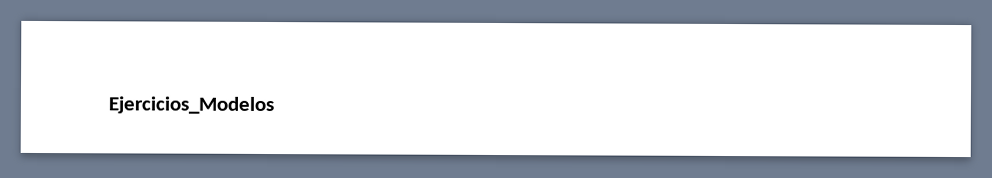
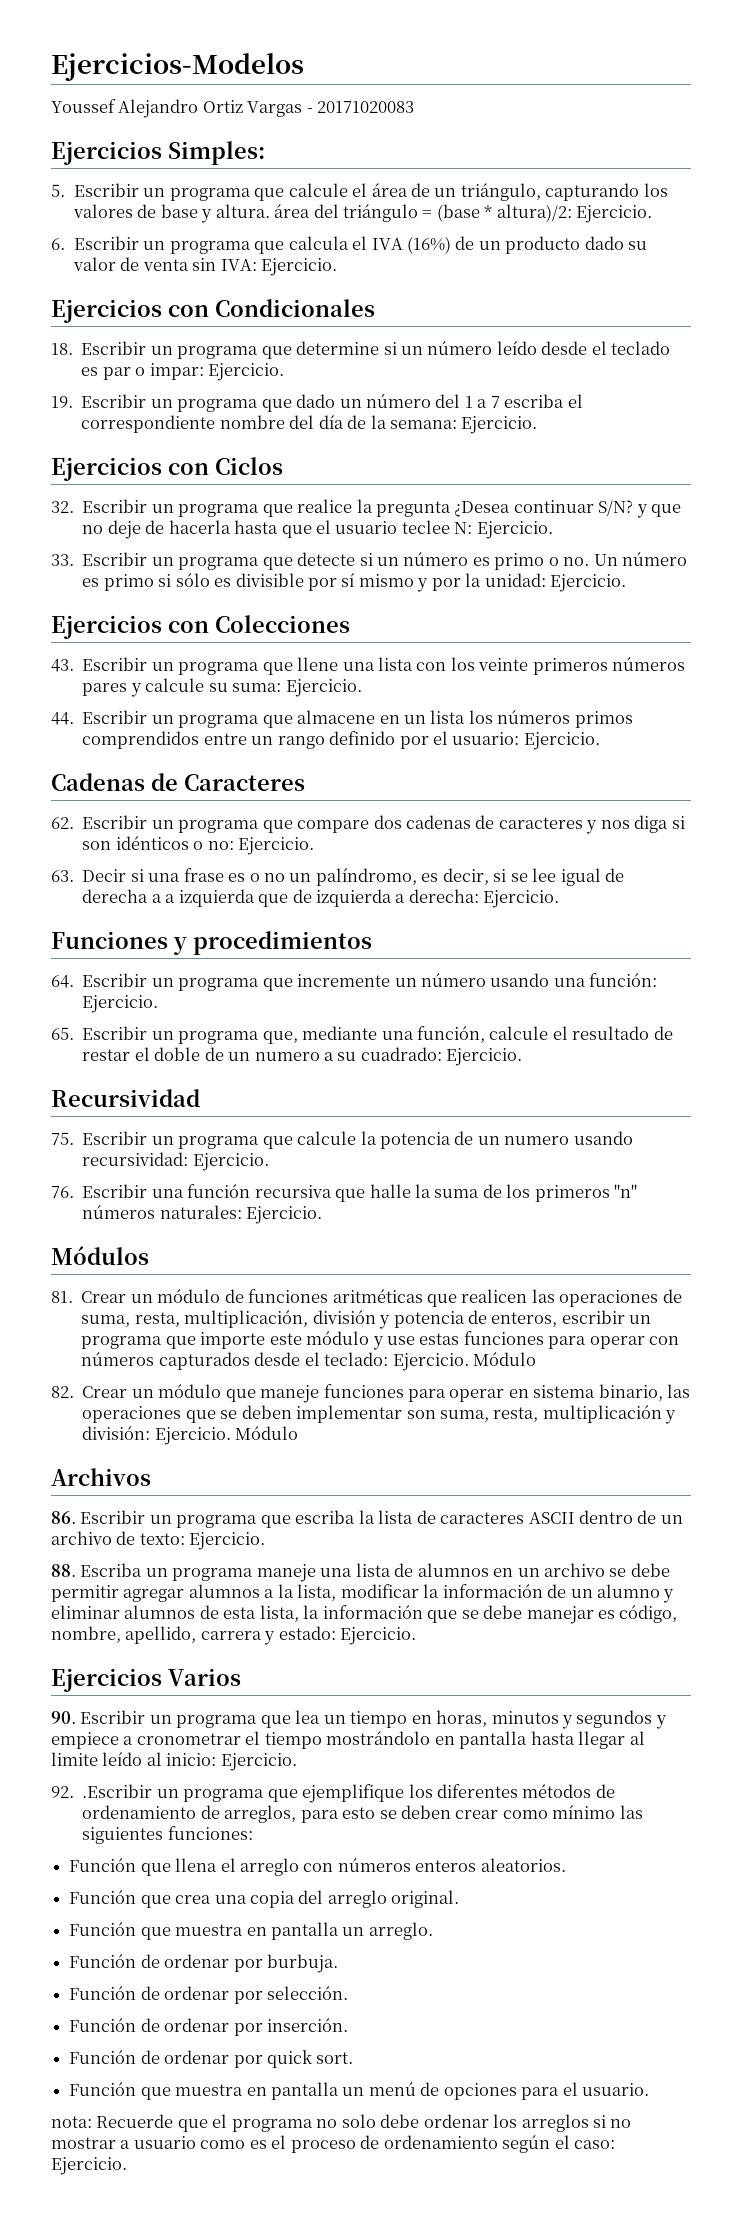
[108,96,274,115] Ejercicios_Modelos -> [51,53,304,81] [51,99,415,118] [51,141,265,165] [51,183,668,201] [72,204,653,223] [51,236,648,254] [72,257,338,276] [51,299,375,323] [51,341,671,359] [81,363,285,381] [51,394,583,412] [81,415,538,434] [51,457,283,481] [51,499,682,518] [82,520,553,539] [51,552,688,570] [82,573,627,592] [51,615,350,639] [51,657,686,675] [82,678,362,697] [51,710,633,728] [82,731,600,750] [51,773,305,791] [51,815,685,834] [82,836,315,855] [51,868,625,886] [82,889,560,908] [51,931,372,955] [51,973,658,991] [82,995,159,1013] [51,1026,673,1044] [82,1047,523,1066] [51,1089,200,1107] [51,1131,633,1149] [82,1152,269,1171] [51,1184,638,1202] [82,1205,323,1224] [51,1246,149,1265] [51,1289,682,1307] [81,1310,652,1329] [81,1331,680,1350] [81,1352,536,1371] [51,1384,691,1403] [82,1405,677,1424] [82,1426,299,1445] [51,1468,151,1486] [51,1510,683,1528] [51,1531,266,1550] [51,1563,670,1582] [51,1584,675,1603] [51,1605,678,1624] [51,1626,417,1645] [51,1668,241,1692] [51,1710,667,1729] [51,1731,645,1749] [51,1752,297,1771] [51,1784,615,1803] [82,1805,643,1823] [82,1826,253,1844] [69,1858,566,1876] [69,1890,460,1908] [69,1922,433,1940] [69,1954,338,1973] [69,1986,348,2004] [69,2018,348,2036] [69,2050,354,2068] [69,2082,650,2100] [51,2114,632,2132] [51,2135,616,2153] [51,2157,127,2175] Ejercicios-Modelos // Youssef Alejandro Ortiz Vargas - 20171020083 // Ejercicios Simples: // 5. Escribir un programa que calcule el área de un triángulo, capturando los valores de base y altura. área del triángulo = (base * altura)/2: Ejercicio. // 6. Escribir un programa que calcula el IVA (16%) de un producto dado su valor de venta sin IVA: Ejercicio. // Ejercicios con Condicionales // 18. Escribir un programa que determine si un número leído desde el teclado es par o impar: Ejercicio. // 19. Escribir un programa que dado un número del 1 a 7 escriba el correspondiente nombre del día de la semana: Ejercicio. // Ejercicios con Ciclos // 32. Escribir un programa que realice la pregunta ¿Desea continuar S/N? y que no deje de hacerla hasta que el usuario teclee N: Ejercicio. // 33. Escribir un programa que detecte si un número es primo o no. Un número es primo si sólo es divisible por sí mismo y por la unidad: Ejercicio. // Ejercicios con Colecciones // 43. Escribir un programa que llene una lista con los veinte primeros números pares y calcule su suma: Ejercicio. // 44. Escribir un programa que almacene en un lista los números primos comprendidos entre un rango definido por el usuario: Ejercicio. // Cadenas de Caracteres // 62. Escribir un programa que compare dos cadenas de caracteres y nos diga si son idénticos o no: Ejercicio. // 63. Decir si una frase es o no un palíndromo, es decir, si se lee igual de derecha a a izquierda que de izquierda a derecha: Ejercicio. // Funciones y procedimientos // 64. Escribir un programa que incremente un número usando una función: Ejercicio. // 65. Escribir un programa que, mediante una función, calcule el resultado de restar el doble de un numero a su cuadrado: Ejercicio. // Recursividad // 75. Escribir un programa que calcule la potencia de un numero usando recursividad: Ejercicio. // 76. Escribir una función recursiva que halle la suma de los primeros "n" números naturales: Ejercicio. // Módulos // 81. Crear un módulo de funciones aritméticas que realicen las operaciones de suma, resta, multiplicación, división y potencia de enteros, escribir un programa que importe este módulo y use estas funciones para operar con números capturados desde el teclado: Ejercicio. Módulo // 82. Crear un módulo que maneje funciones para operar en sistema binario, las operaciones que se deben implementar son suma, resta, multiplicación y división: Ejercicio. Módulo // Archivos // 86. Escribir un programa que escriba la lista de caracteres ASCII dentro de un archivo de texto: Ejercicio. // 88. Escriba un programa maneje una lista de alumnos en un archivo se debe permitir agregar alumnos a la lista, modificar la información de un alumno y eliminar alumnos de esta lista, la información que se debe manejar es código, nombre, apellido, carrera y estado: Ejercicio. // Ejercicios Varios // 90. Escribir un programa que lea un tiempo en horas, minutos y segundos y empiece a cronometrar el tiempo mostrándolo en pantalla hasta llegar al limite leído al inicio: Ejercicio. // 92. .Escribir un programa que ejemplifique los diferentes métodos de ordenamiento de arreglos, para esto se deben crear como mínimo las siguientes funciones: // Función que llena el arreglo con números enteros aleatorios. // Función que crea una copia del arreglo original. // Función que muestra en pantalla un arreglo. // Función de ordenar por burbuja. // Función de ordenar por selección. // Función de ordenar por inserción. // Función de ordenar por quick sort. // Función que muestra en pantalla un menú de opciones para el usuario. // nota: Recuerde que el programa no solo debe ordenar los arreglos si no mostrar a usuario como es el proceso de ordenamiento según el caso: Ejercicio.

